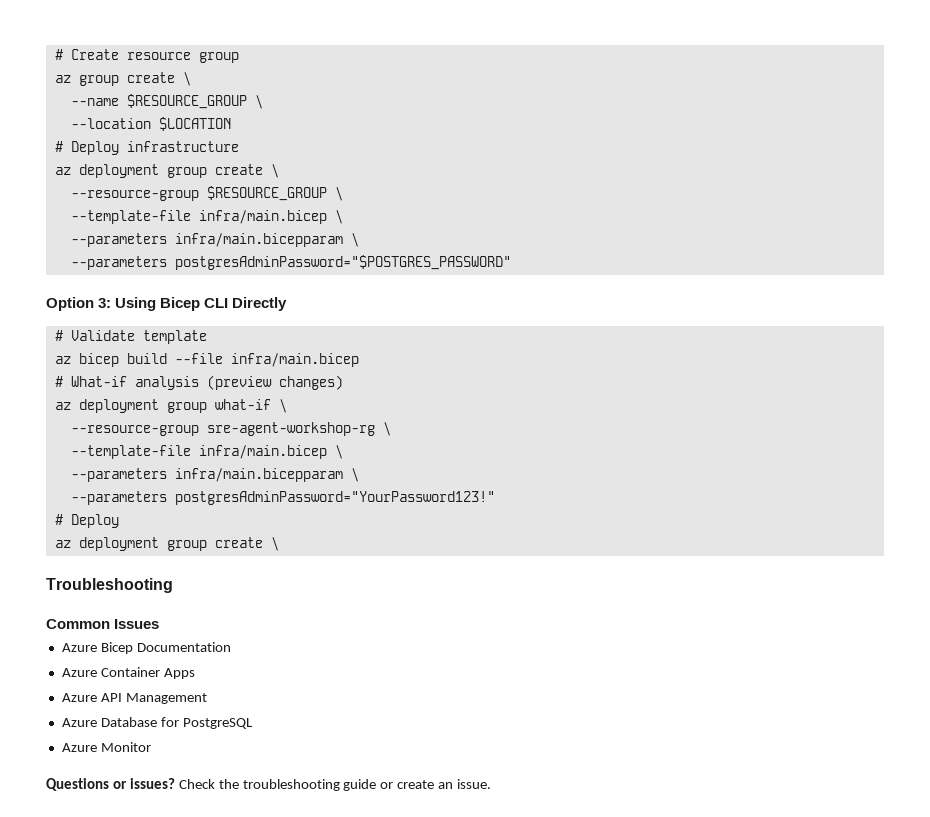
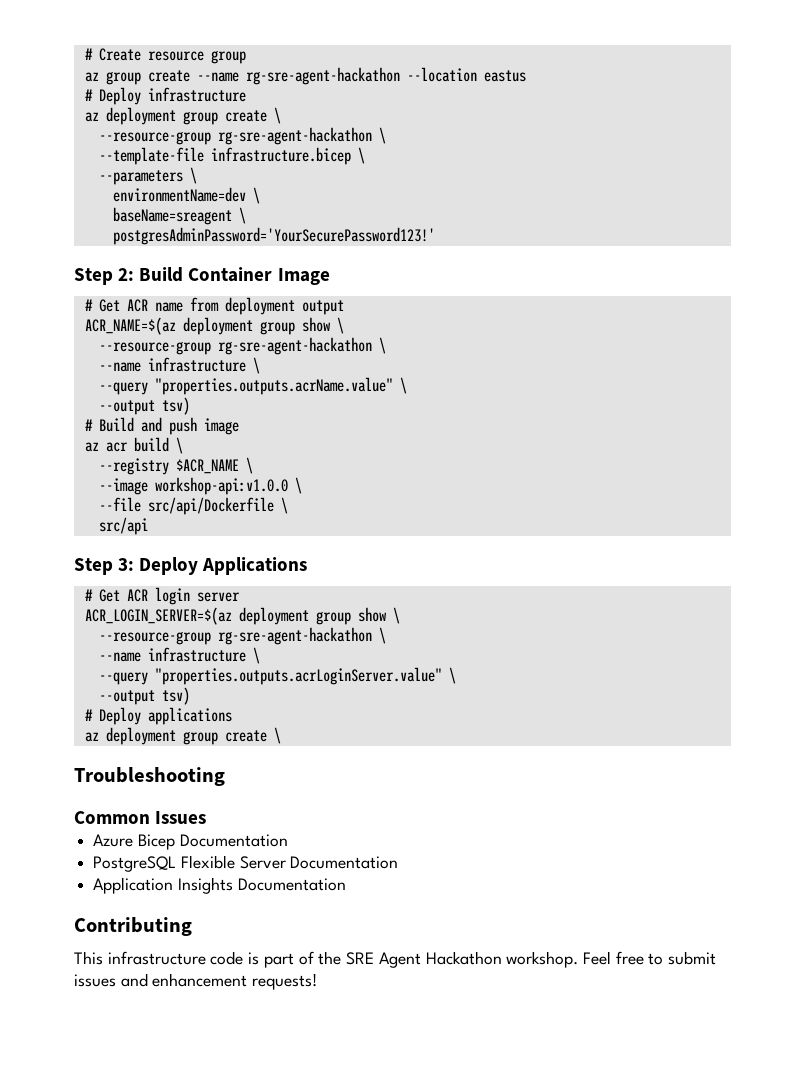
[182,72,191,86] [70,94,263,109] [70,117,231,131] \ // --name $RESOURCE_GROUP \ // --location $LOCATION -> [196,67,526,85] --name rg-sre-agent-hackathon --location eastus
[206,186,343,201] [70,210,343,224] [70,233,359,247] [70,255,511,270] [46,297,288,311] [54,330,207,344] [54,353,359,367] [54,375,343,390] [54,399,287,413] [70,422,391,436] [70,445,343,459] [70,468,359,482] [70,491,495,505] [54,514,119,528] $RESOURCE_GROUP \ // --template-file infra/main.bicep \ // --parameters infra/main.bicepparam \ // --parameters postgresAdminPassword="$POSTGRES_PASSWORD" // Option 3: Using Bicep CLI Directly // # Validate template // az bicep build --file infra/main.bicep // # What-if analysis (preview changes) // az deployment group what-if \ // --resource-group sre-agent-workshop-rg \ // --template-file infra/main.bicep \ // --parameters infra/main.bicepparam \ // --parameters postgresAdminPassword="YourPassword123!" // # Deploy -> [217,127,386,145] [98,147,365,165] [98,167,197,185] [112,187,260,204] [112,207,246,225] [112,227,435,245] [74,267,330,285] [84,297,344,315] [84,317,344,335] [98,337,386,355] [98,357,260,374] [98,377,407,395] [98,397,190,415] [84,417,239,435] [84,437,183,454] [98,457,253,475] [98,477,302,495] [98,497,288,515] [98,517,148,535] [74,557,308,575] [84,587,240,605] [84,607,400,625] [98,627,386,645] [98,647,260,664] [98,667,456,685] [98,687,190,705] [84,707,232,725] rg-sre-agent-hackathon \ // --template-file infrastructure.bicep \ // --parameters \ // environmentName=dev \ // baseName=sreagent \ // postgresAdminPassword='YourSecurePassword123!' // Step 2: Build Container Image // # Get ACR name from deployment output // ACR_NAME=$(az deployment group show \ // --resource-group rg-sre-agent-hackathon \ // --name infrastructure \ // --query "properties.outputs.acrName.value" \ // --output tsv) // # Build and push image // az acr build \ // --registry $ACR_NAME \ // --image workshop-api:v1.0.0 \ // --file src/api/Dockerfile \ // src/api // Step 3: Deploy Applications // # Get ACR login server // ACR_LOGIN_SERVER=$(az deployment group show \ // --resource-group rg-sre-agent-hackathon \ // --name infrastructure \ // --query "properties.outputs.acrLoginServer.value" \ // --output tsv) // # Deploy applications
[61,667,195,679] [61,693,207,704] [61,717,253,729] [61,742,151,752] [46,778,492,791] Azure Container Apps // Azure API Management // Azure Database for PostgreSQL // Azure Monitor // Questions or issues? Check the troubleshooting guide or create an issue. -> [93,855,399,872] [93,877,346,894] [74,917,192,936] [74,951,717,968] [74,973,318,990] PostgreSQL Flexible Server Documentation // Application Insights Documentation // Contributing // This infrastructure code is part of the SRE Agent Hackathon workshop. Feel free to submit issues and enhancement requests!

